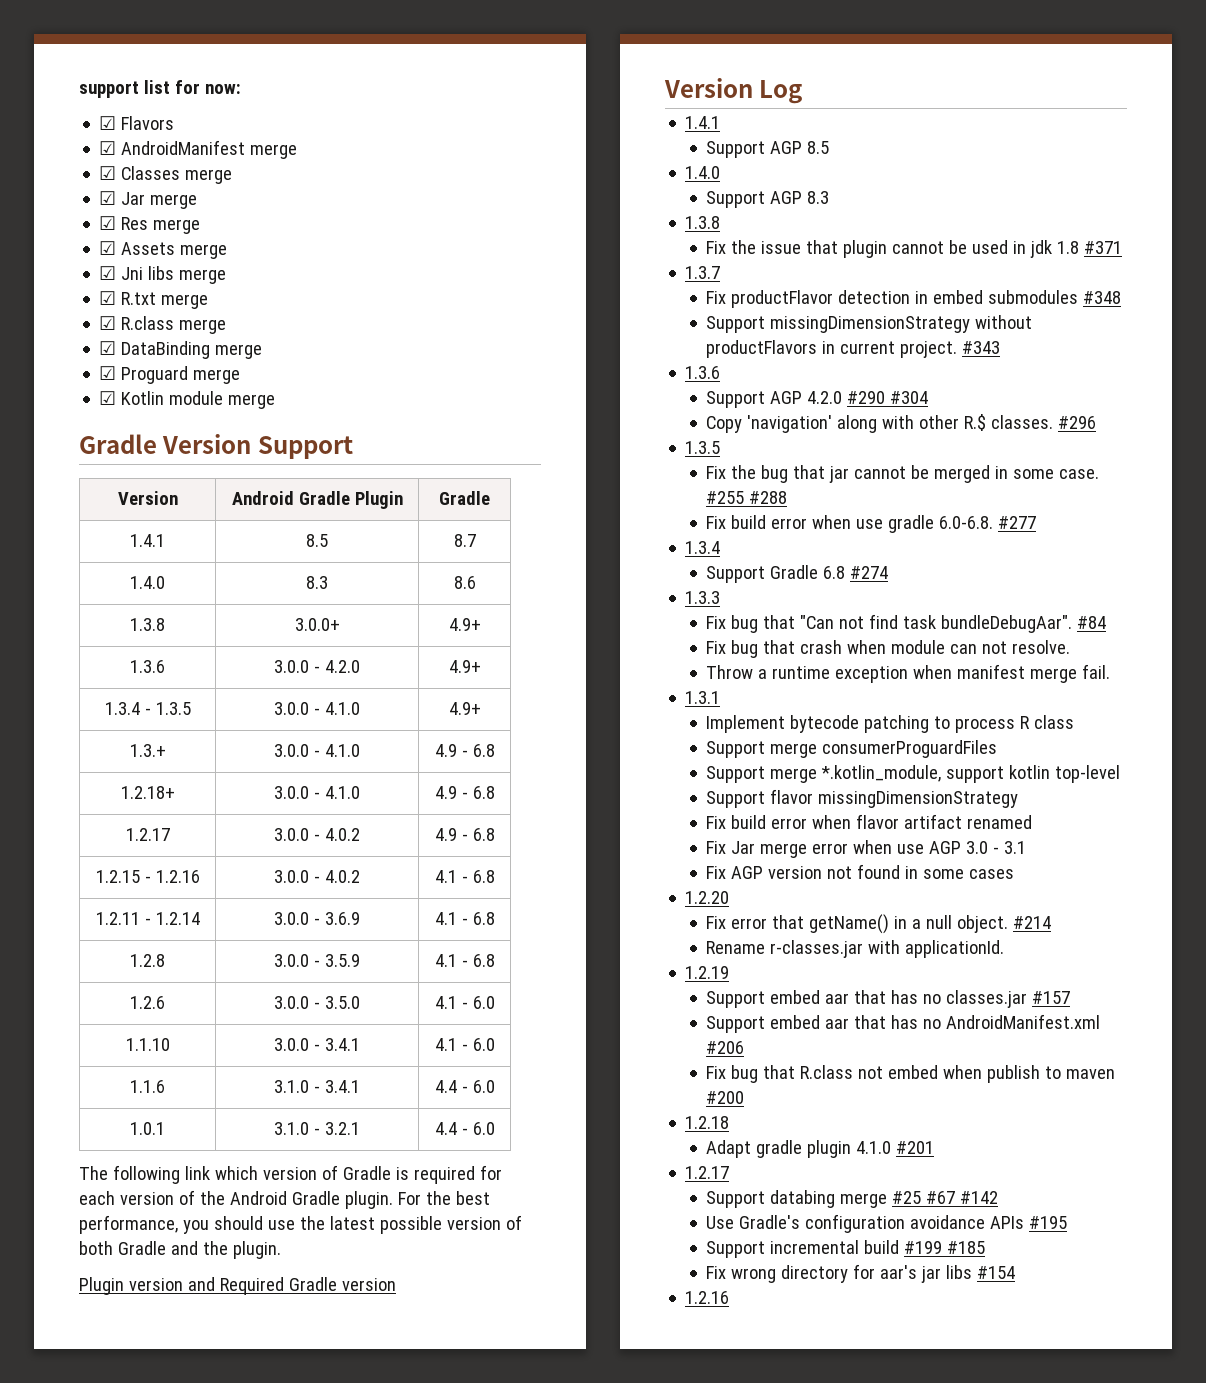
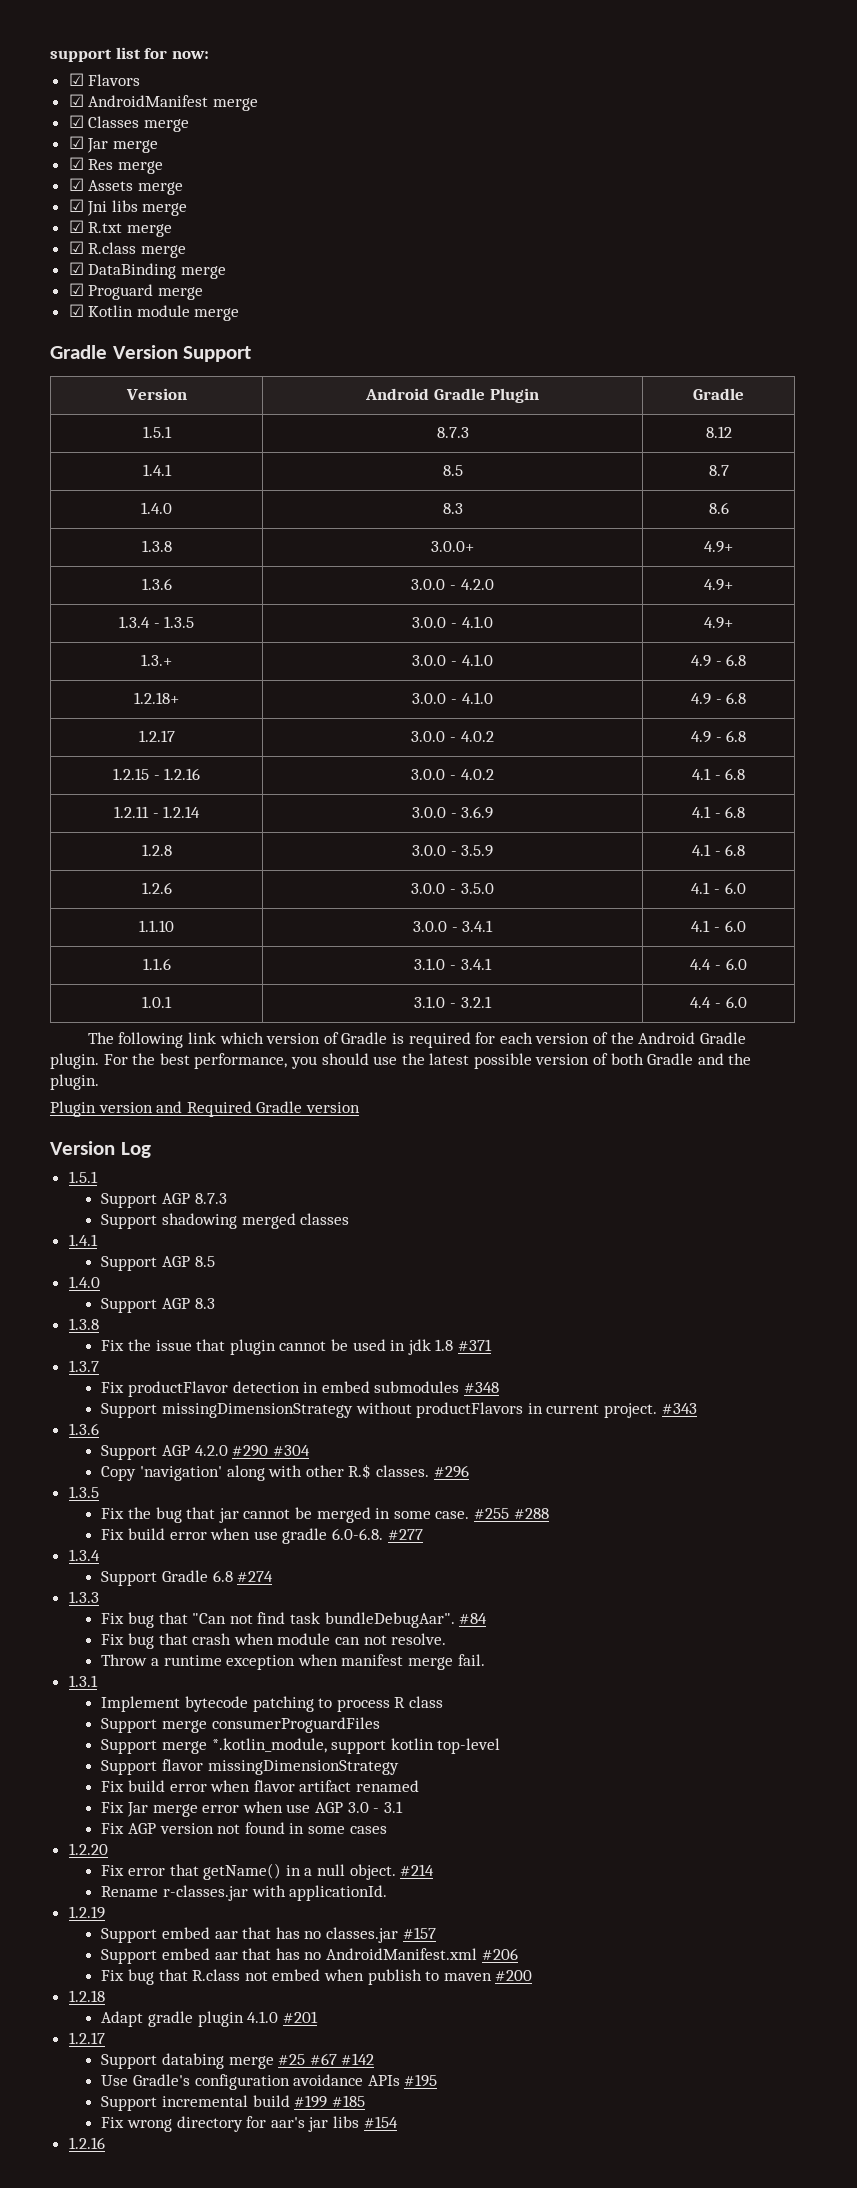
(490, 498) none -> [142,426,172,438] [436,427,469,438] [705,426,732,438] // 1.5.1 | 8.7.3 | 8.12
(803, 92) none -> [68,1171,98,1183] [101,1193,227,1208] [101,1213,350,1229] // 1.5.1 // Support AGP 8.7.3 // Support shadowing merged classes

